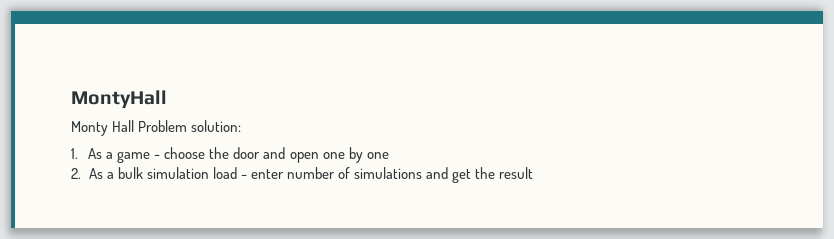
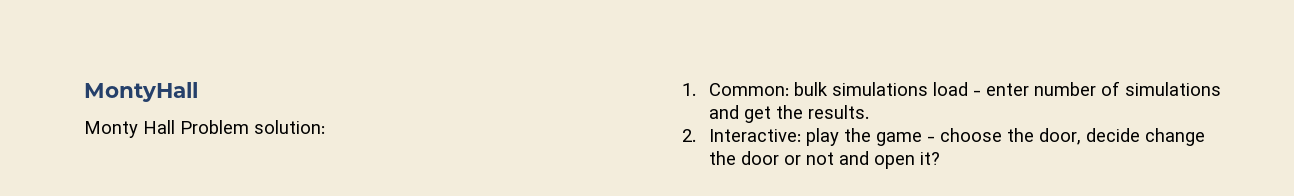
[88,147,389,163] [71,167,209,179] As a game - choose the door and open one by one // 2. As a bulk simulation -> [708,82,928,96] Common: bulk simulations
[499,167,534,179] result -> [807,105,869,119] [682,128,1205,146] [708,151,940,169] results. // 2. Interactive: play the game - choose the door, decide change the door or not and open it?

